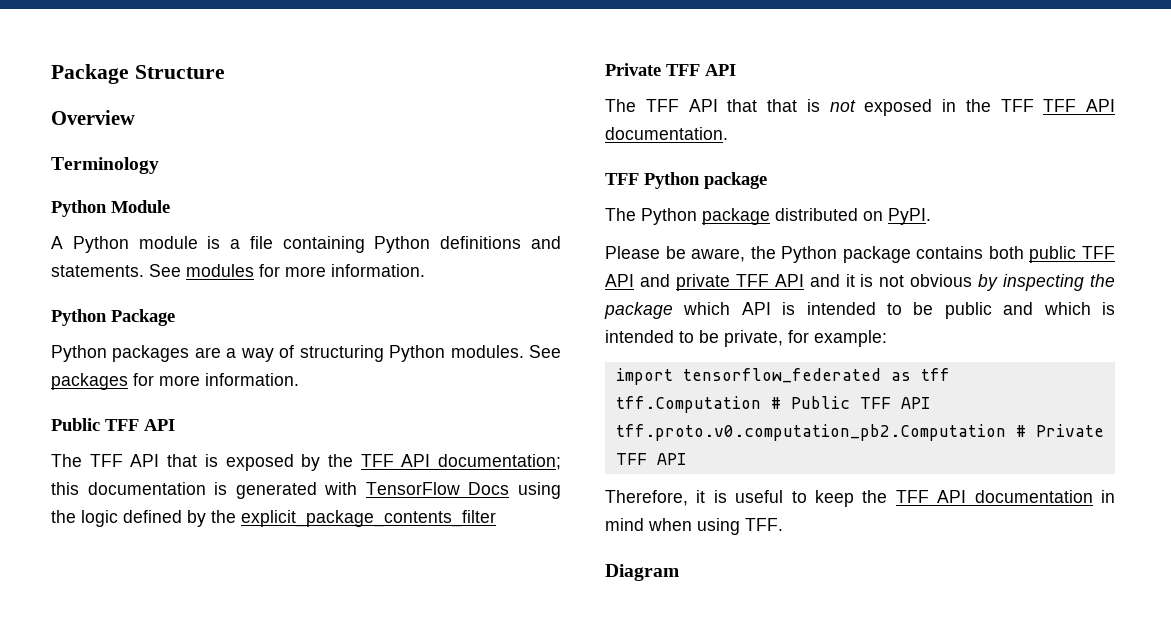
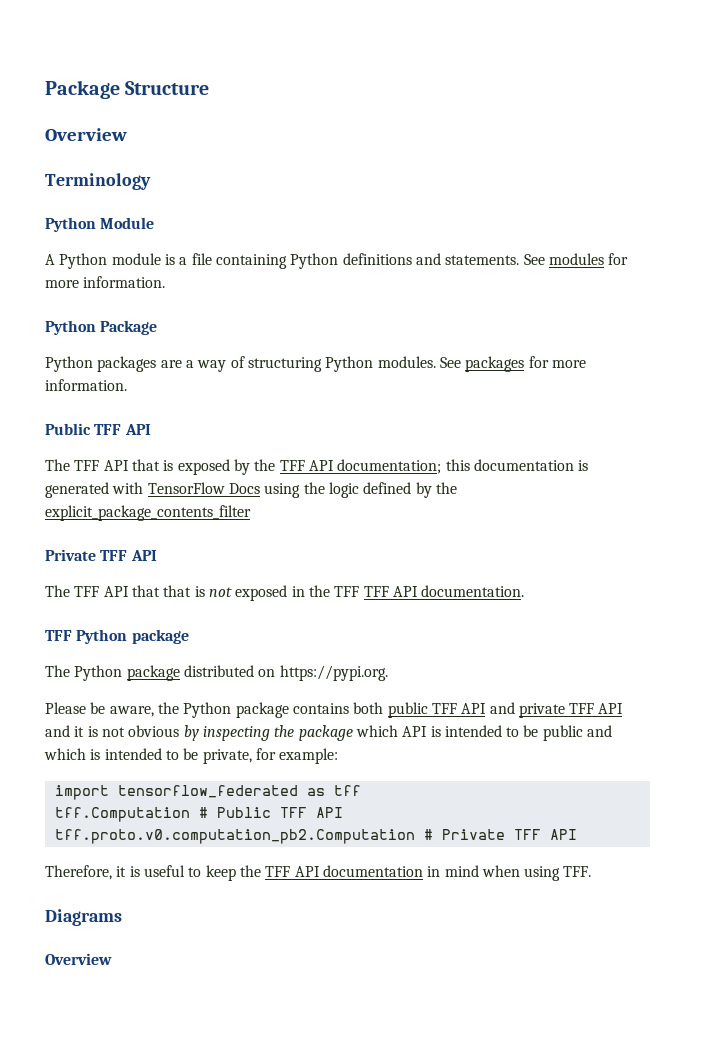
[888,208,931,225] PyPI. -> [279,665,388,681] https://pypi.org.
[605,564,679,581] Diagram -> [45,909,122,926] [45,953,112,965] Diagrams // Overview

